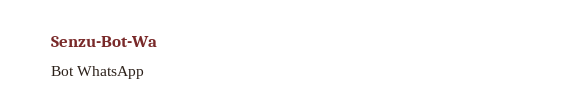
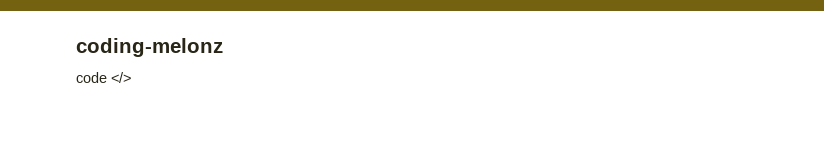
[51,36,157,47] [51,66,145,79] Senzu-Bot-Wa // Bot WhatsApp -> [76,38,223,57] [76,72,131,83] coding-melonz // code </>

